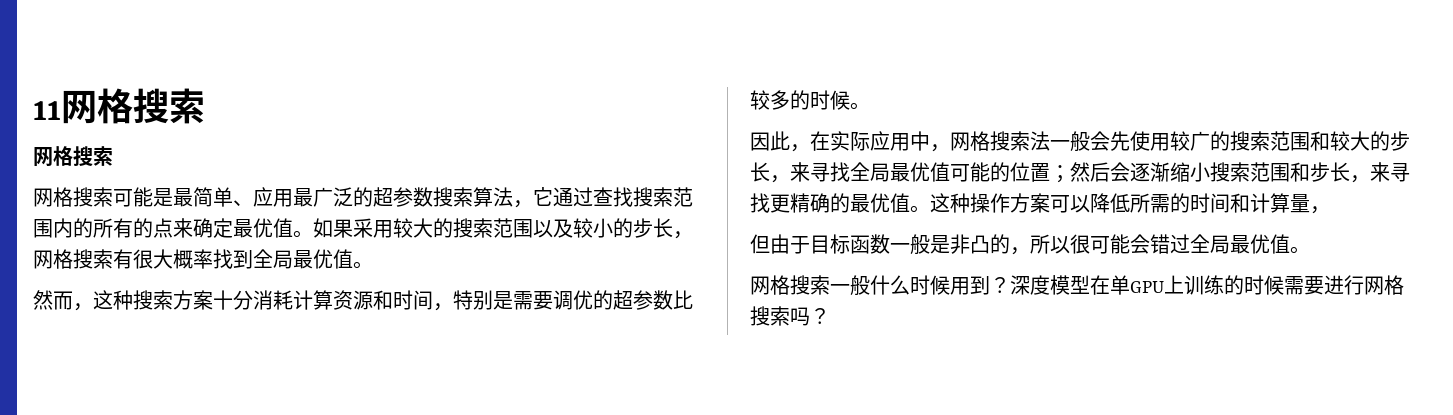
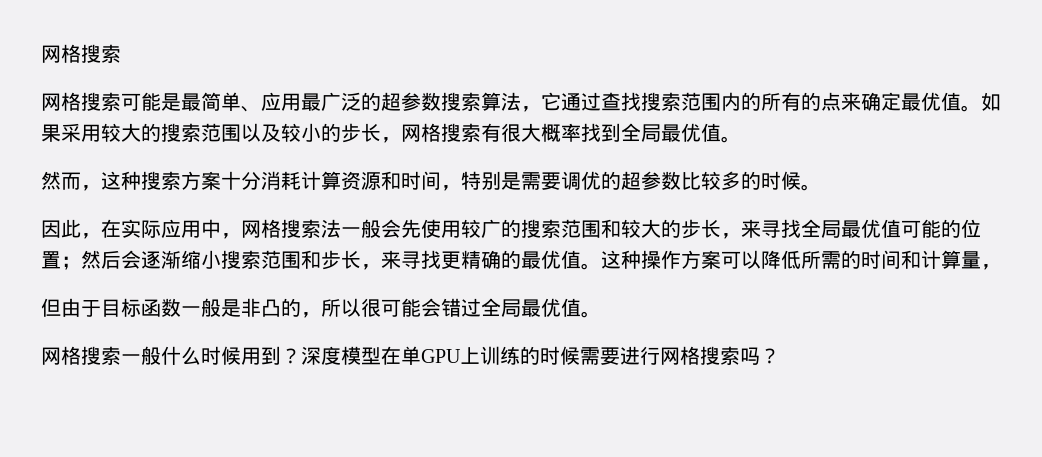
[33,88,205,124] 11网格搜索 // -> (41, 54) none

